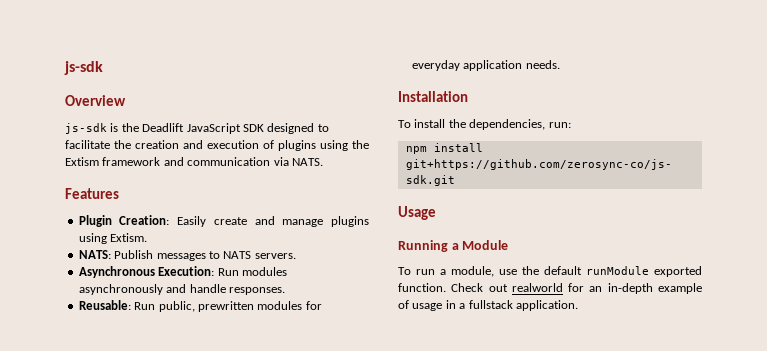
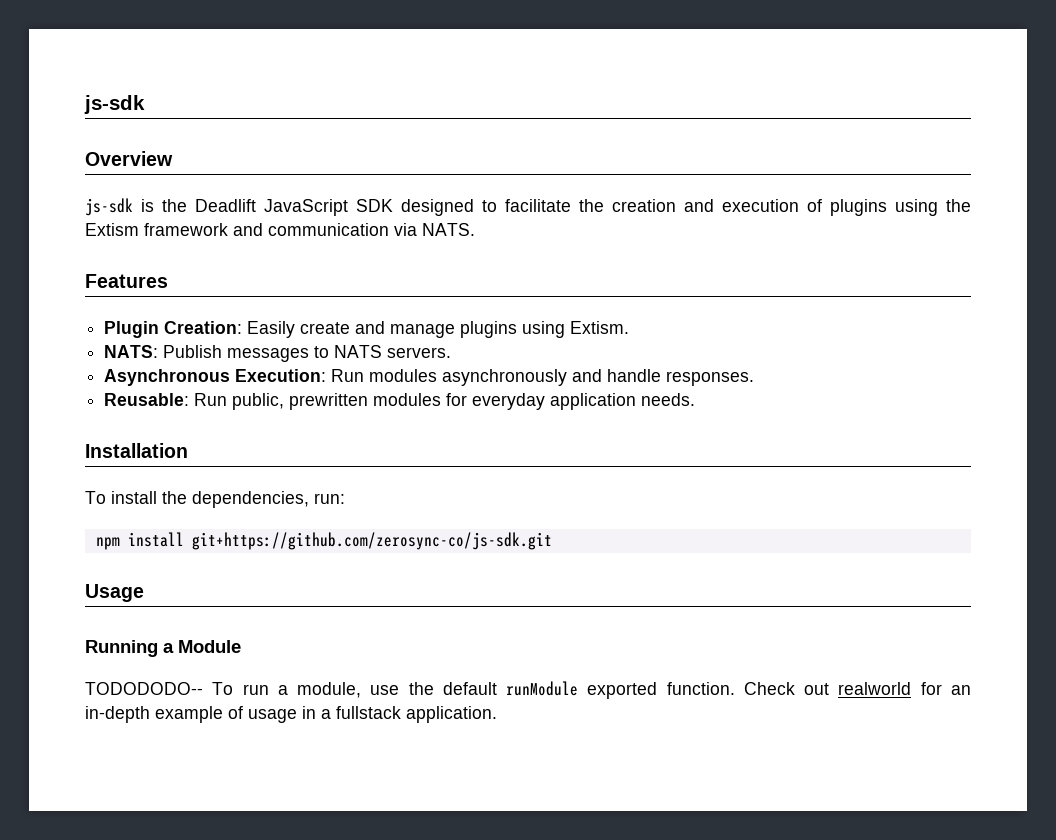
(509, 245) none -> [85,682,203,695] TODODODO--

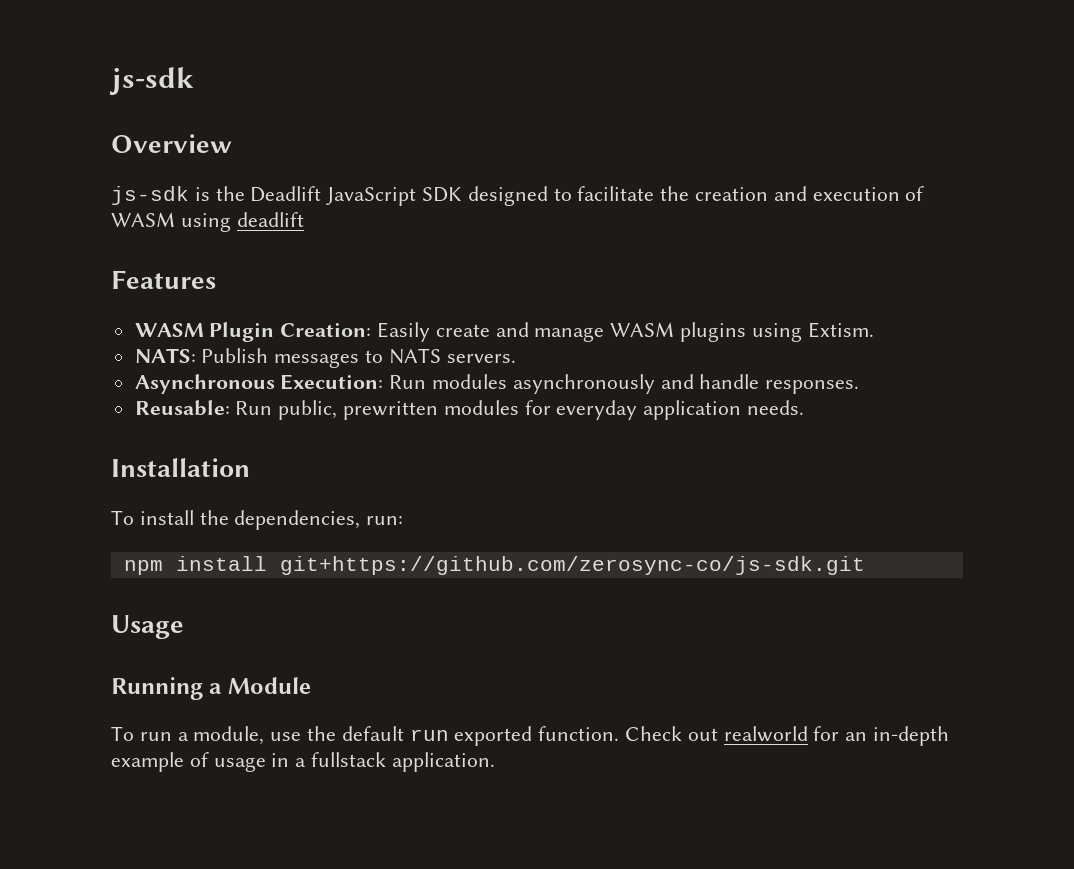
[830,199,971,216] [85,223,475,236] plugins using the Extism framework and communication via NATS. -> [111,212,304,232] WASM using deadlift
(168, 281) none -> [134,323,204,337] WASM
(456, 331) none -> [610,322,675,337] WASM
[85,682,203,695] TODODODO-- -> (311, 685) none
[506,681,579,696] runModule -> [409,729,449,741] run

